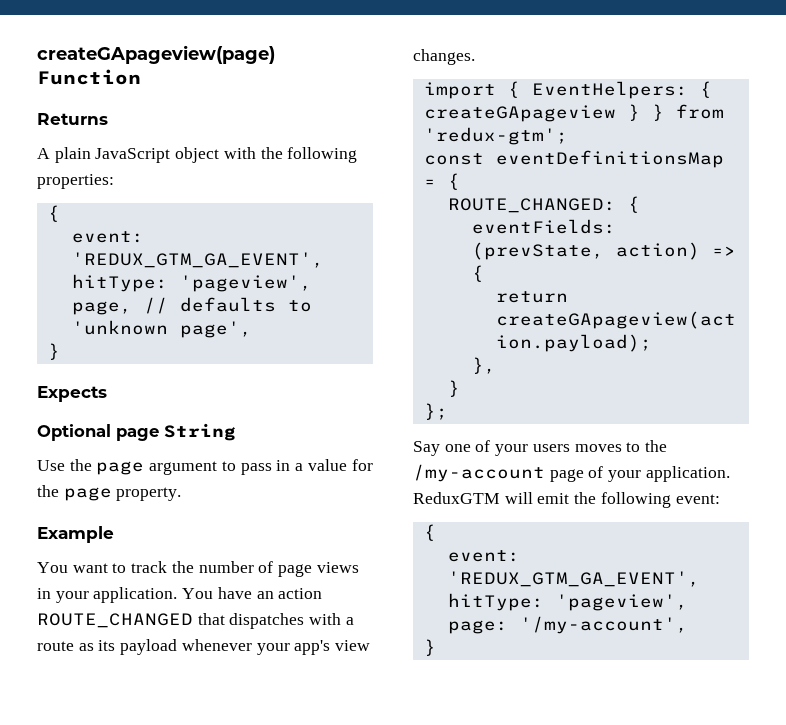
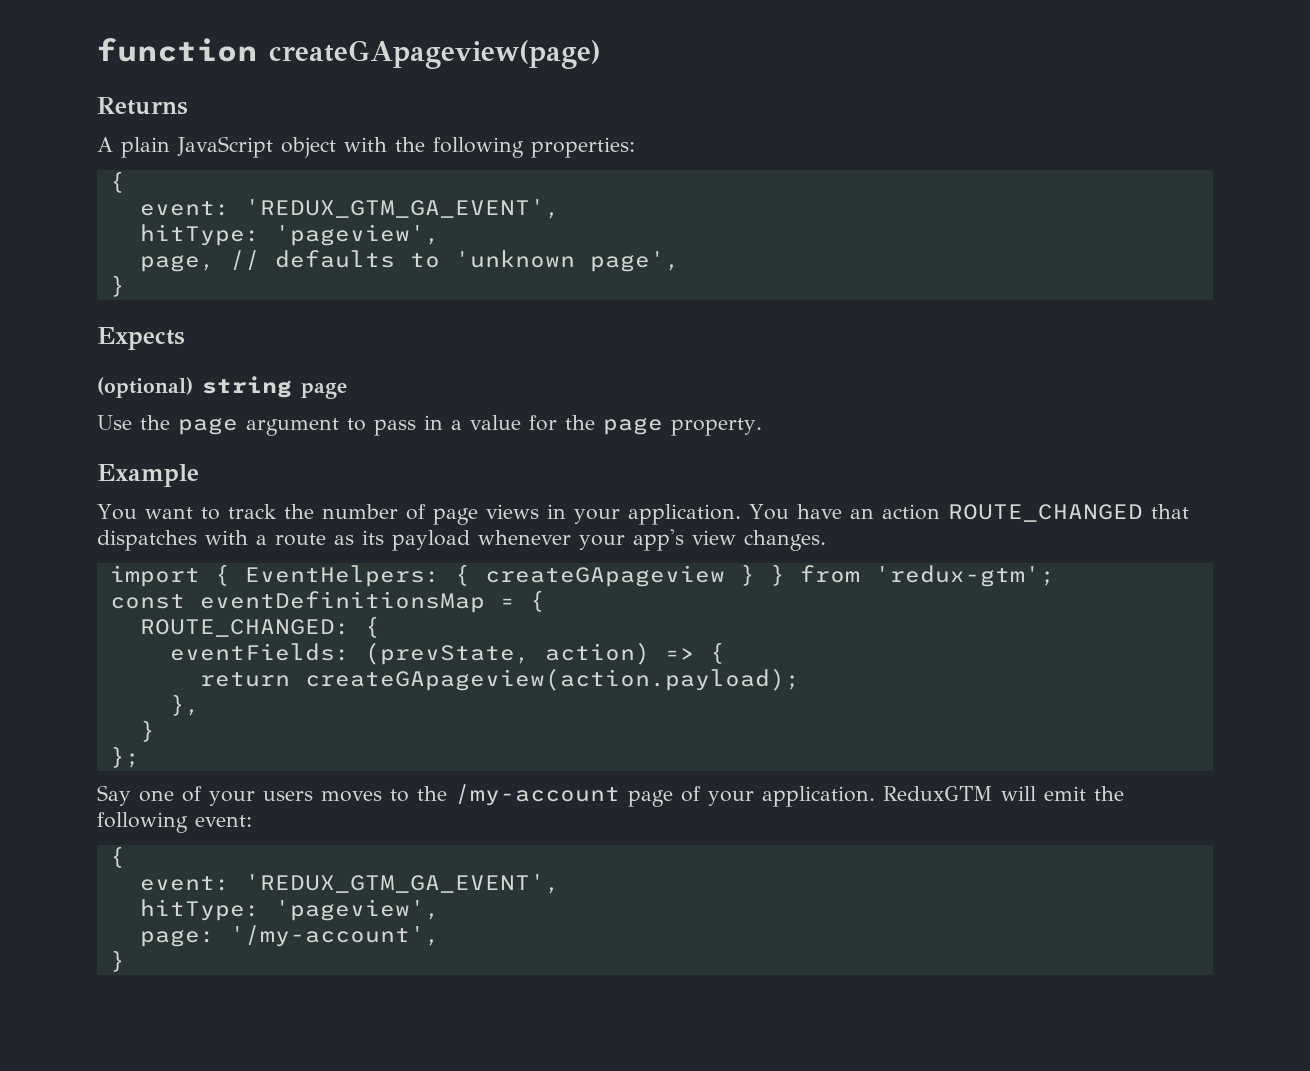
(37, 54) none -> [97,38,257,62] function
[37,69,141,85] Function -> (601, 54) none
[37,423,236,441] Optional page String -> [97,376,347,399] (optional) string page

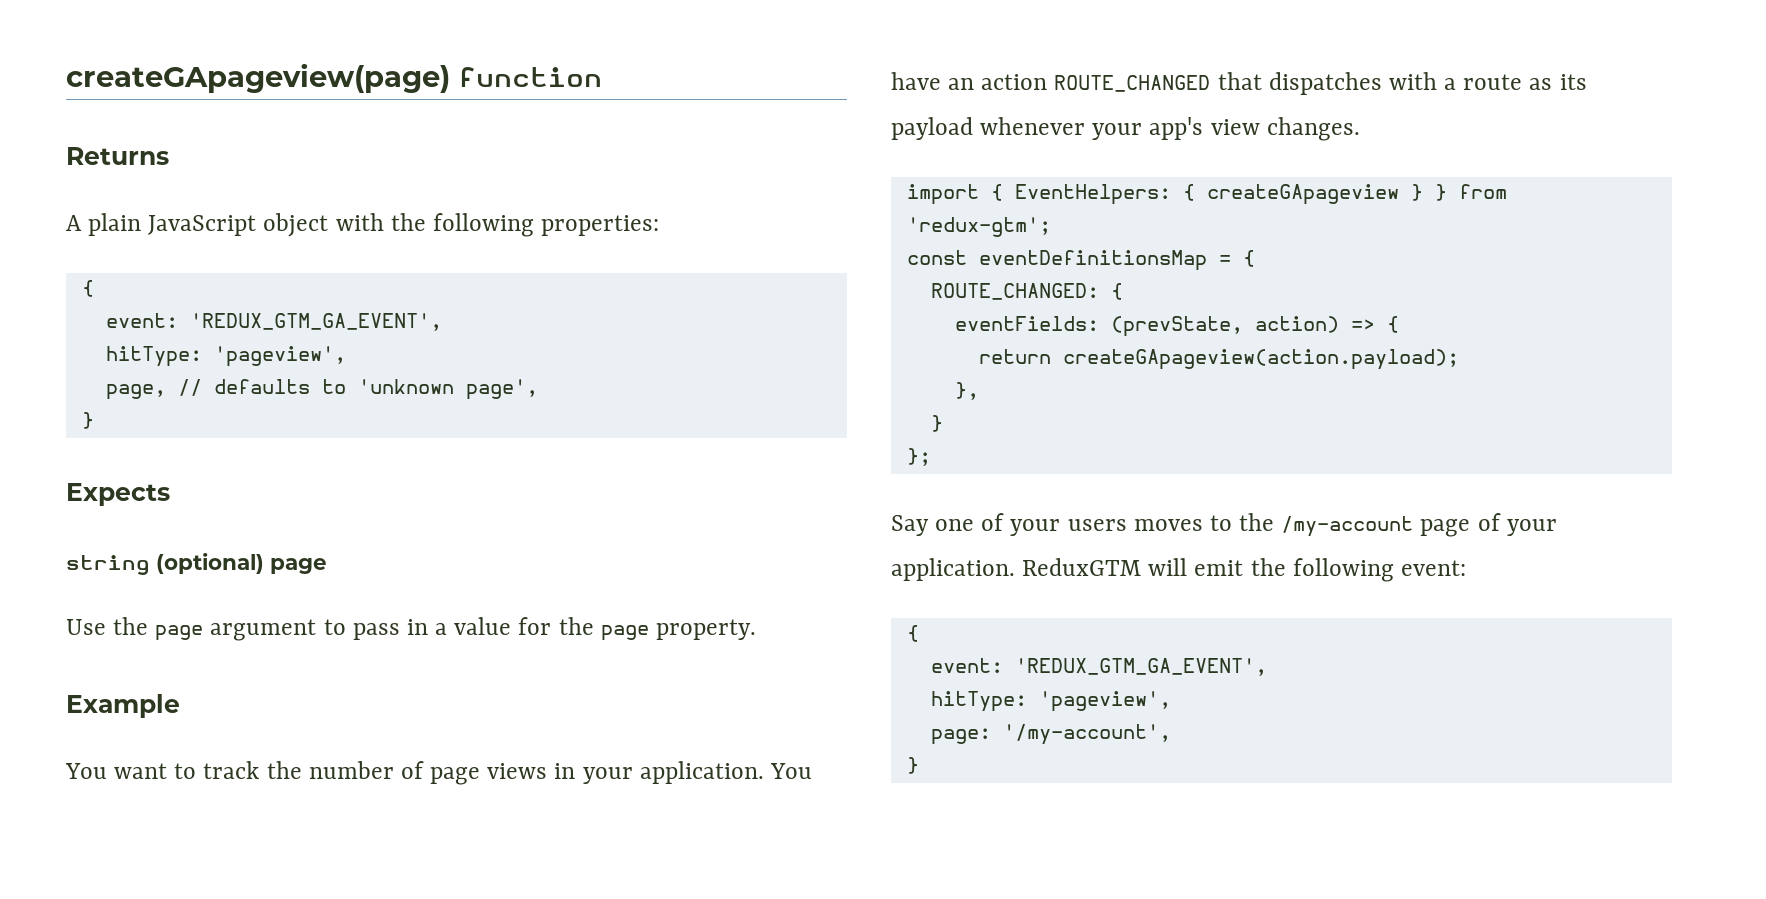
(97, 50) none -> [66,63,450,93] createGApageview(page)
[269,40,601,69] createGApageview(page) -> (602, 77) none
[97,376,292,398] (optional) string -> [66,553,264,575] string (optional)

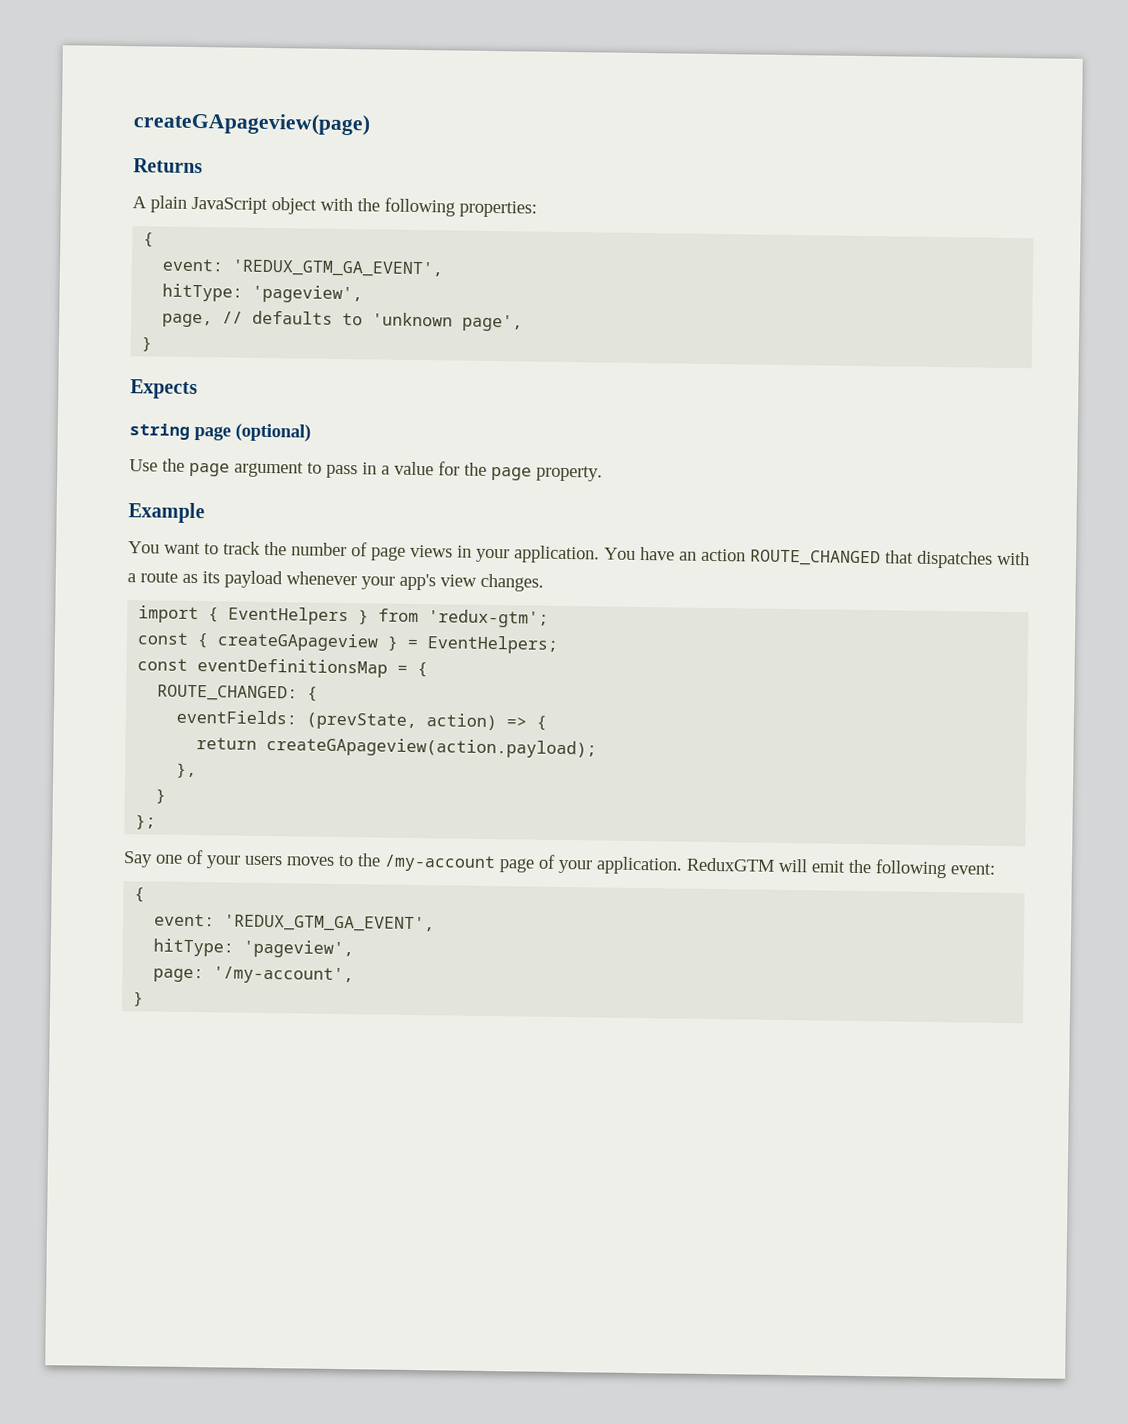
[458,67,602,87] function -> (371, 124) none
(150, 565) none -> [194,426,231,441] page
[270,558,327,574] page -> (311, 432) none
[1014,184,1507,205] [906,217,1051,237] EventHelpers: { createGApageview } } from 'redux-gtm'; -> [228,606,550,628] [137,632,560,654] EventHelpers } from 'redux-gtm'; // const { createGApageview } = EventHelpers;

